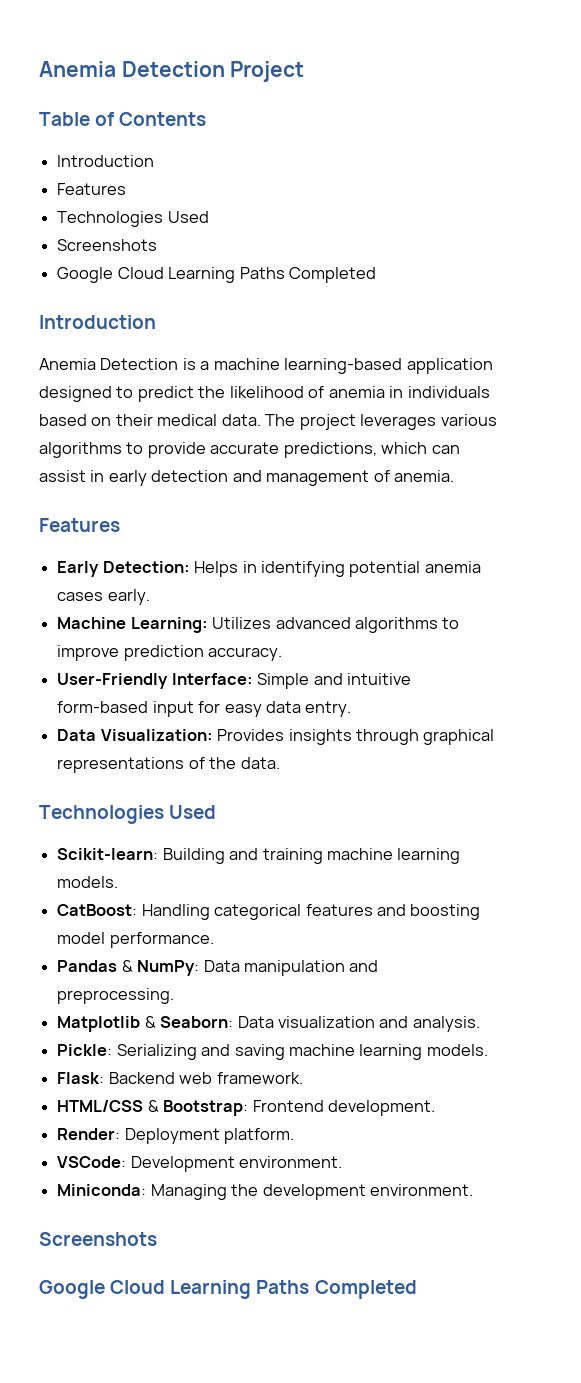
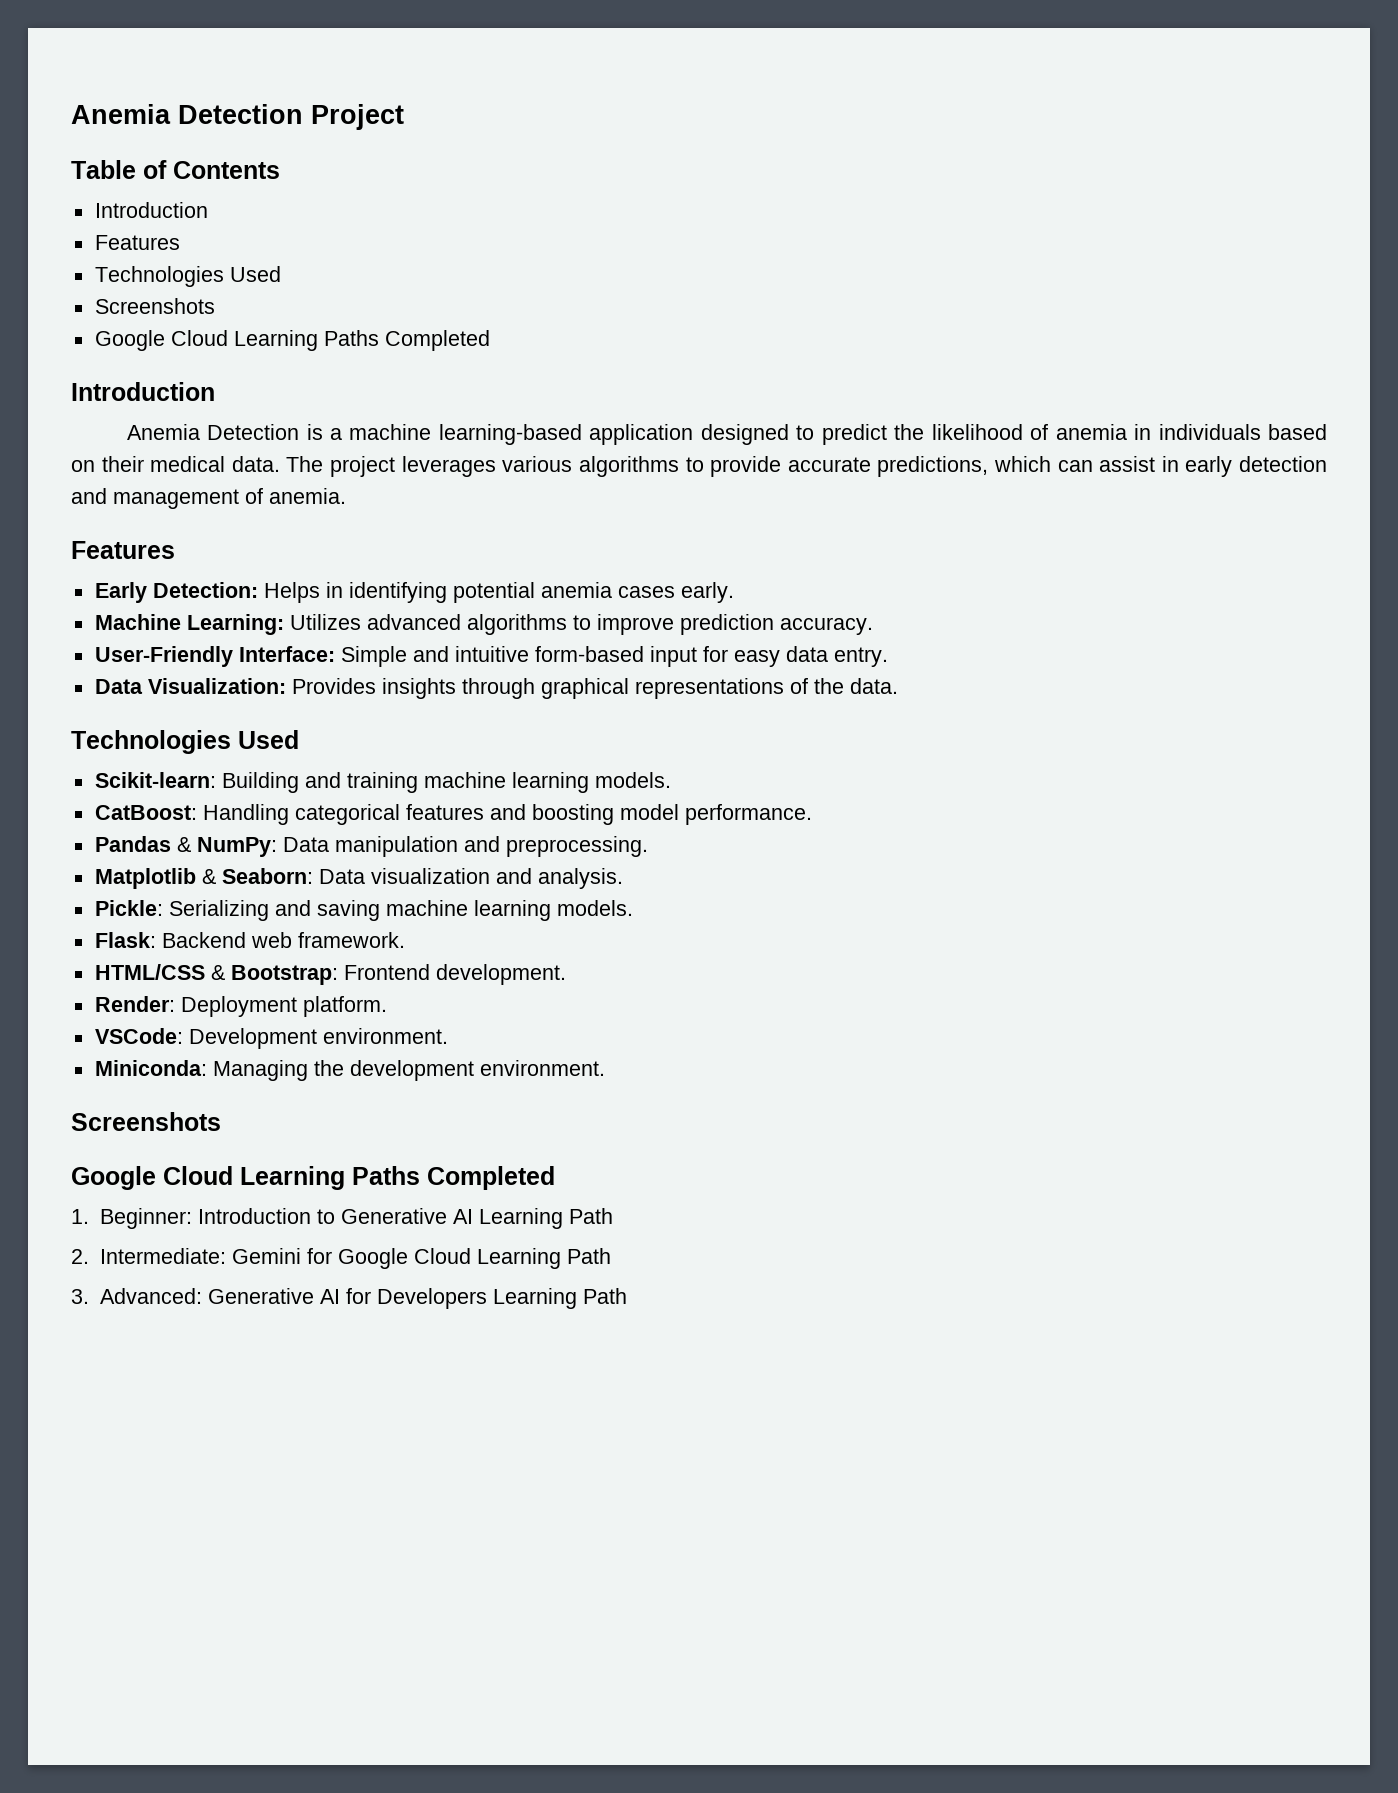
(417, 1289) none -> [71,1208,613,1229] [71,1248,611,1269] [71,1288,627,1309] // 1. Beginner: Introduction to Generative AI Learning Path // 2. Intermediate: Gemini for Google Cloud Learning Path // 3. Advanced: Generative AI for Developers Learning Path

